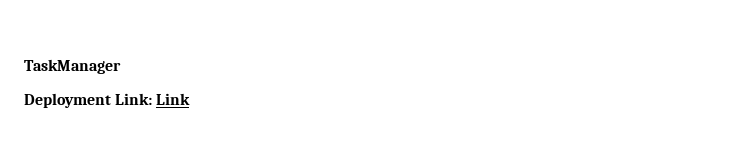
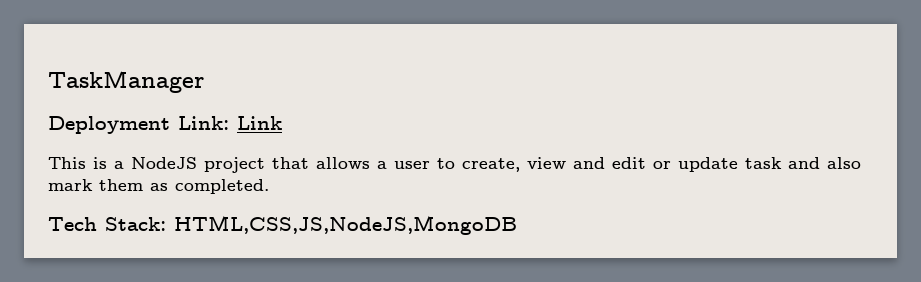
(191, 99) none -> [48,157,861,173] [48,179,269,194] [48,215,517,235] // This is a NodeJS project that allows a user to create, view and edit or update task and also mark them as completed. // Tech Stack: HTML,CSS,JS,NodeJS,MongoDB

